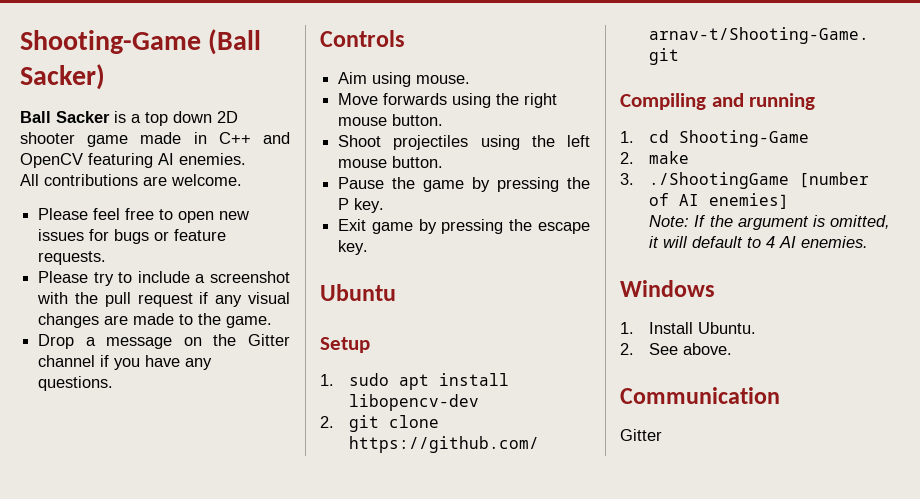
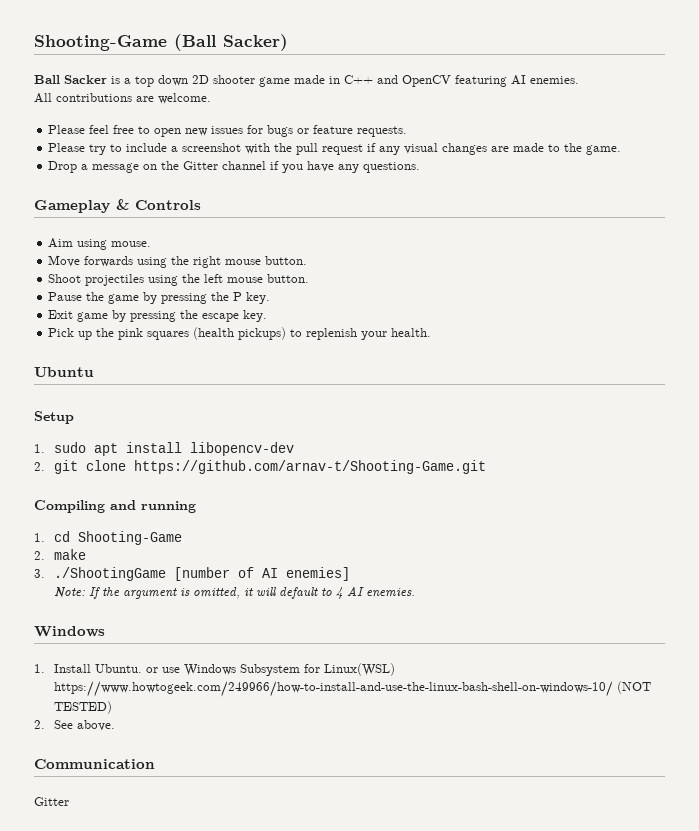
(114, 383) none -> [34,199,129,213] Gameplay &
(369, 247) none -> [48,327,432,340] // Pick up the pink squares (health pickups) to replenish your health.
(757, 328) none -> [145,663,395,676] [53,681,651,697] [53,701,112,714] or use Windows Subsystem for Linux(WSL) https://www.howtogeek.com/249966/how-to-install-and-use-the-linux-bash-shell-on-windows-10/ (NOT TESTED)

